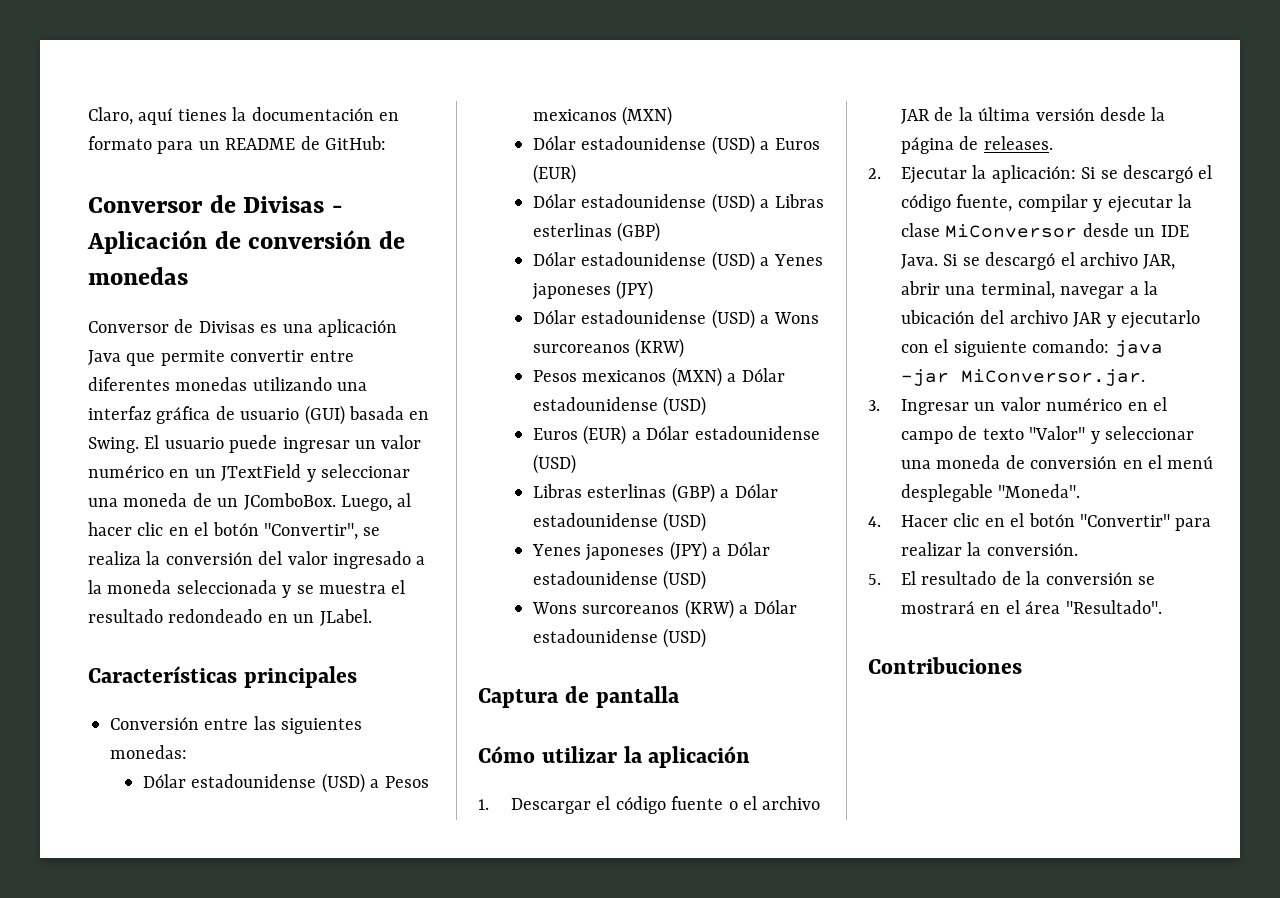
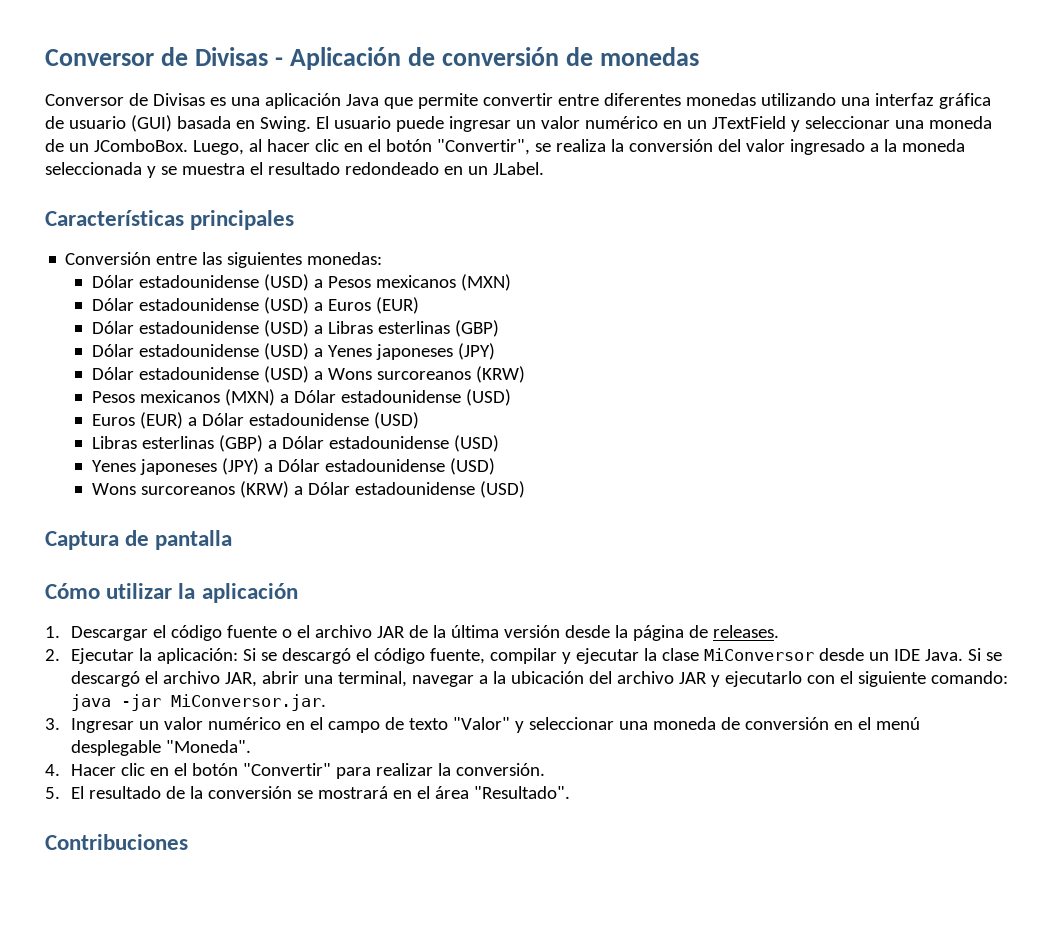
[88,107,399,125] [88,136,386,154] Claro, aquí tienes la documentación en formato para un README de GitHub: // -> (45, 57) none

